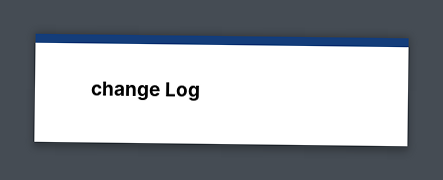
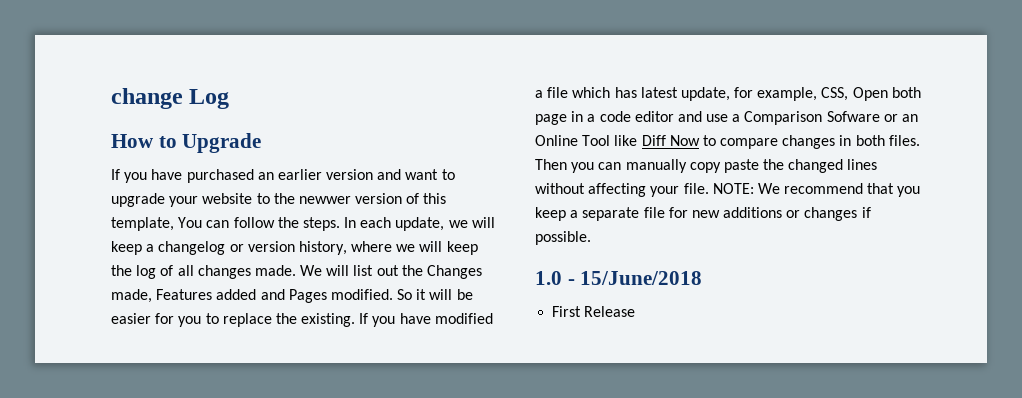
(202, 92) none -> [111,133,262,153] [111,169,455,183] [111,193,447,207] [111,217,495,231] [111,241,478,255] [111,265,483,279] [111,289,473,303] [111,313,493,327] [535,87,921,101] [535,111,919,125] [535,135,920,149] [535,159,878,173] [535,183,921,197] [535,207,871,221] [535,231,591,245] [535,271,703,285] [552,306,636,317] // How to Upgrade // If you have purchased an earlier version and want to upgrade your website to the newwer version of this template, You can follow the steps. In each update, we will keep a changelog or version history, where we will keep the log of all changes made. We will list out the Changes made, Features added and Pages modified. So it will be easier for you to replace the existing. If you have modified a file which has latest update, for example, CSS, Open both page in a code editor and use a Comparison Sofware or an Online Tool like Diff Now to compare changes in both files. Then you can manually copy paste the changed lines without affecting your file. NOTE: We recommend that you keep a separate file for new additions or changes if possible. // 1.0 - 15/June/2018 // First Release

